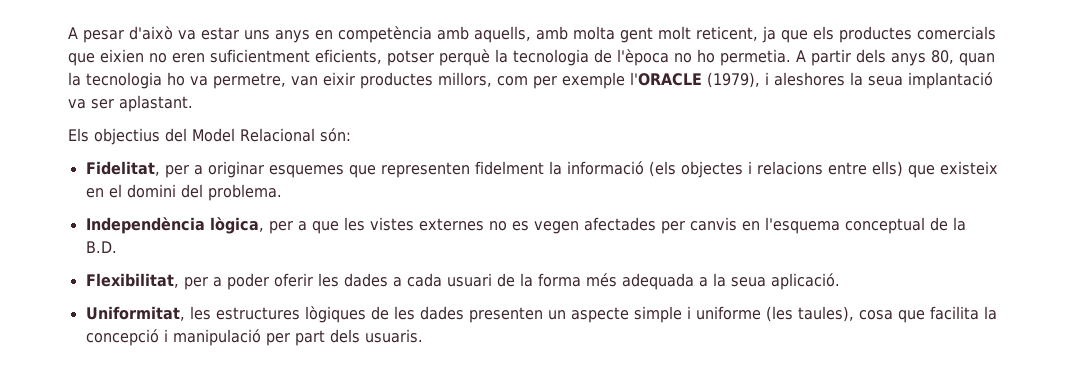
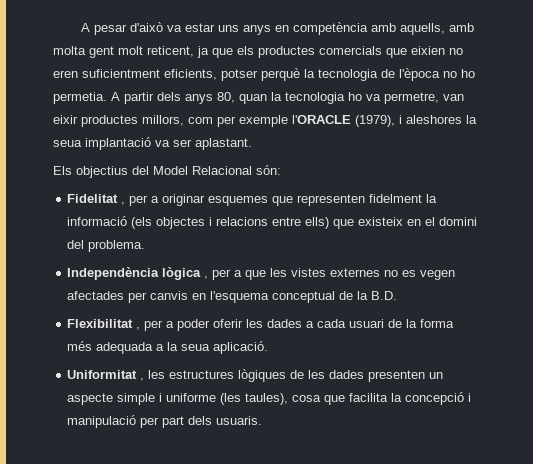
[85,161,160,176] Fidelitat, -> [67,194,126,205] Fidelitat ,
[209,217,264,234] lògica, -> [162,267,209,280] lògica ,
[85,273,179,288] Flexibilitat, -> [67,319,141,330] Flexibilitat ,
[85,306,185,321] Uniformitat, -> [67,370,145,381] Uniformitat ,

